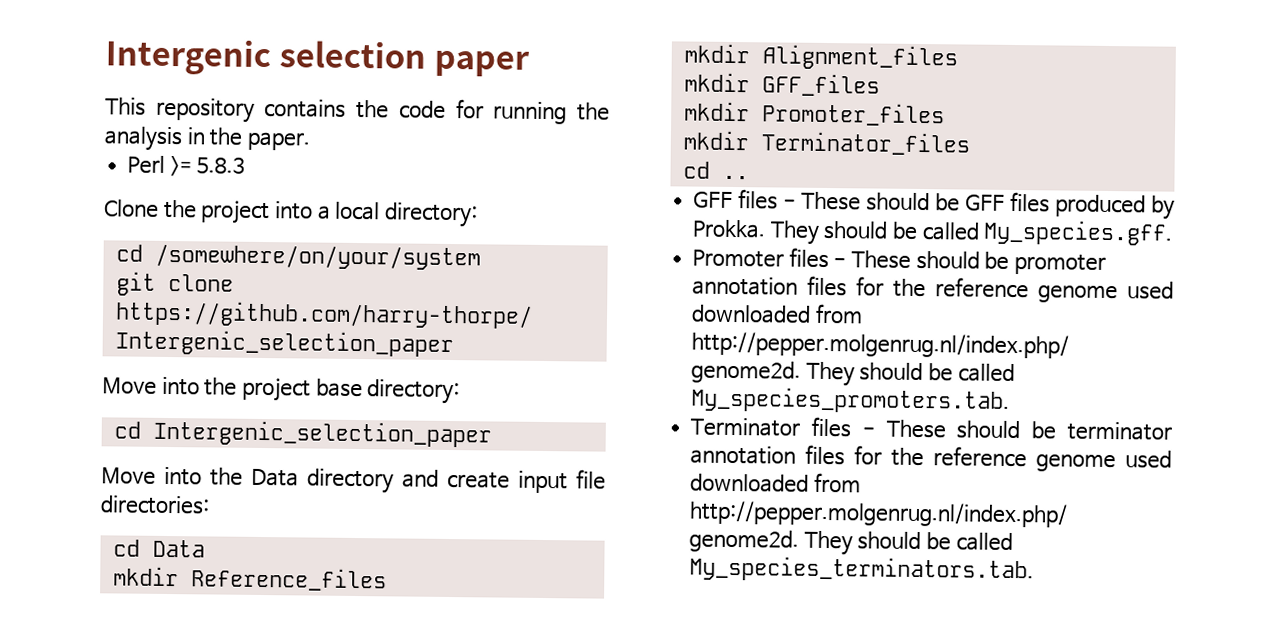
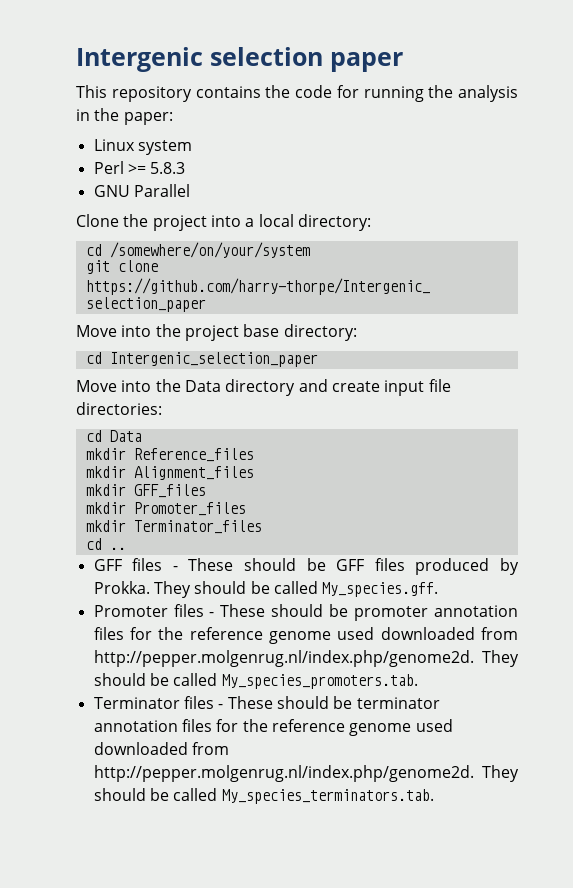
[246,131,310,151] paper. -> [123,112,173,125] [93,139,192,155] paper: // Linux system
(246, 165) none -> [93,184,190,197] // GNU Parallel

